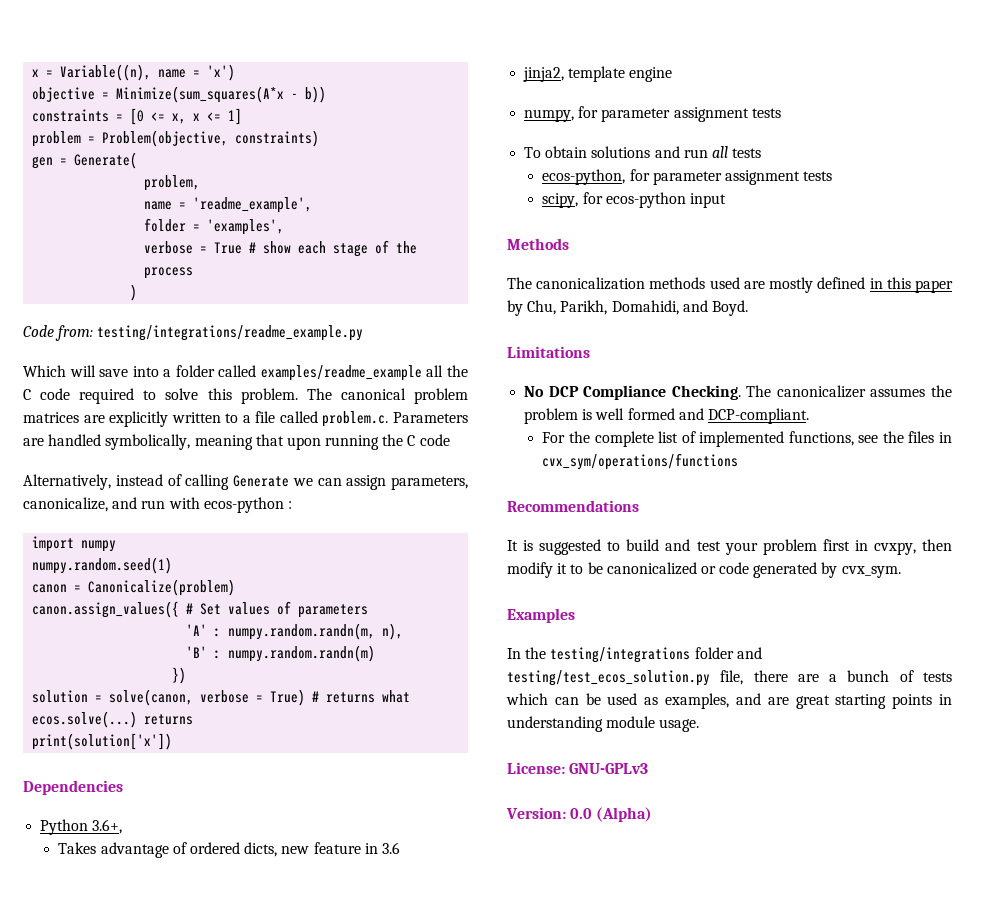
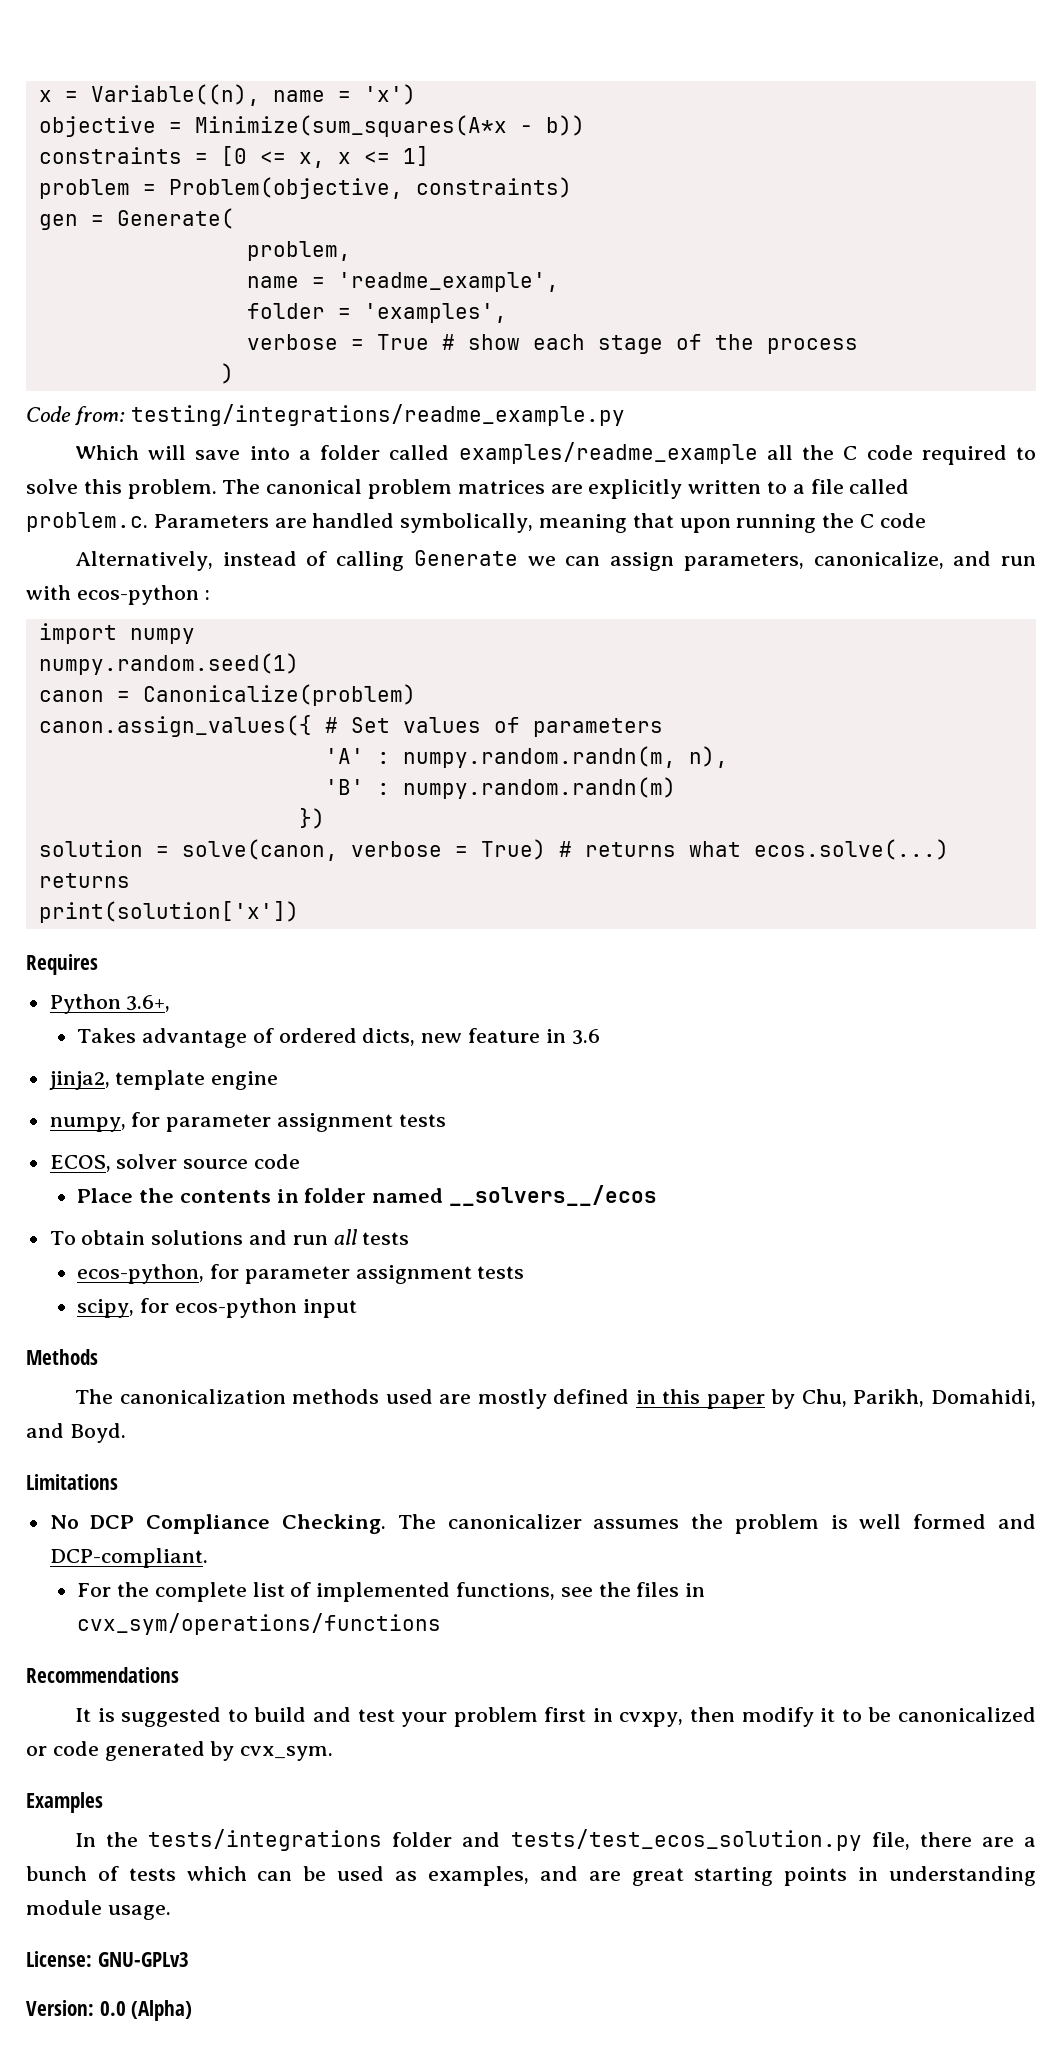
[23,780,123,795] Dependencies -> [26,954,98,975] Requires
(781, 113) none -> [49,1154,301,1172] [77,1185,657,1206] // ECOS, solver source code // Place the contents in folder named __solvers__/ecos
[550,647,691,663] testing/integrations -> [148,1829,383,1851] tests/integrations
[507,670,710,686] testing/test_ecos_solution.py -> [510,1829,862,1851] tests/test_ecos_solution.py

